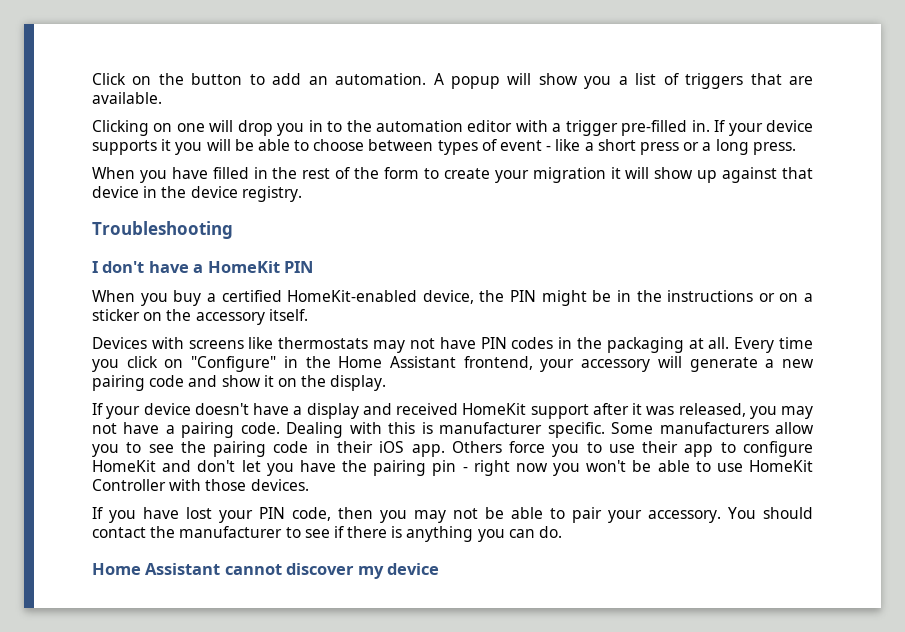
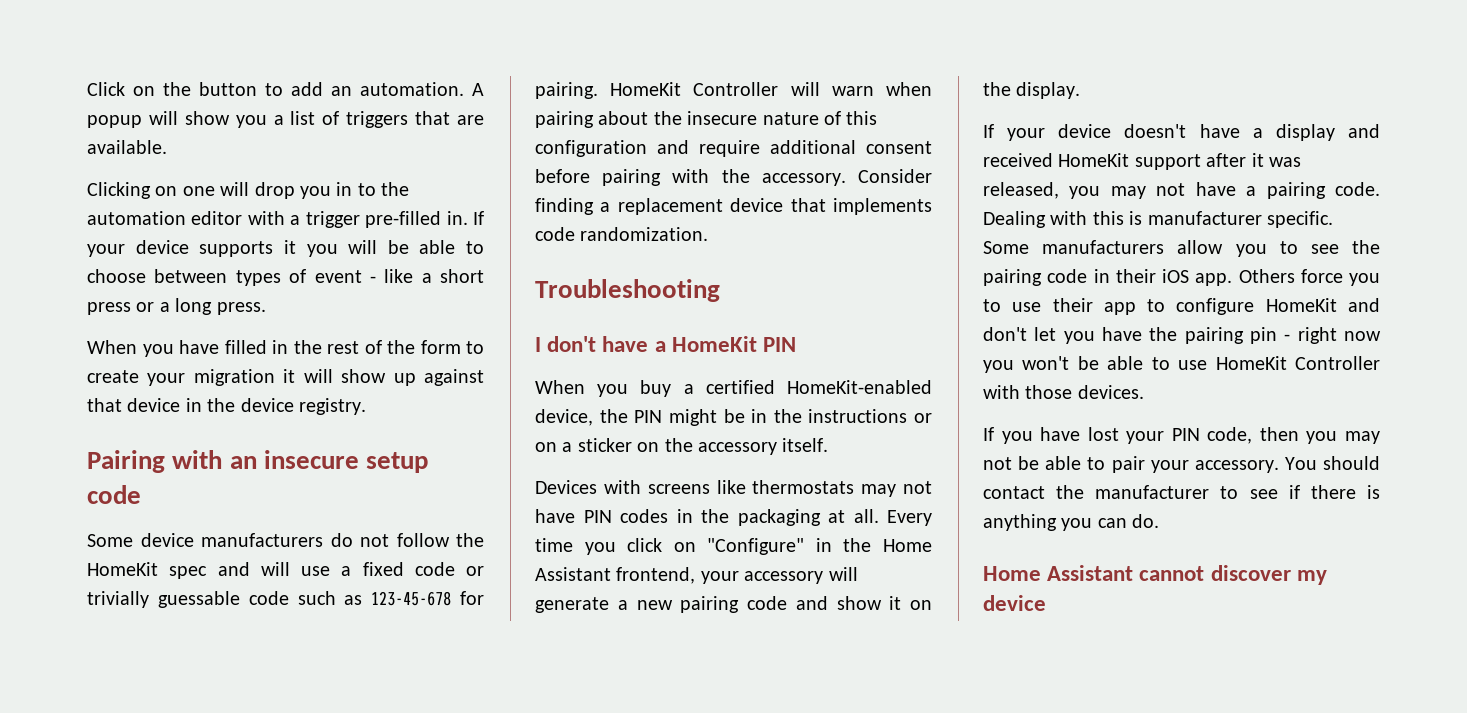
(302, 194) none -> [87,450,429,473] [87,485,141,504] [87,533,484,547] [87,562,484,579] [87,591,484,608] [535,82,932,99] [535,111,878,128] [535,140,932,157] [535,169,932,186] [535,198,932,215] [535,227,709,241] // Pairing with an insecure setup code // Some device manufacturers do not follow the HomeKit spec and will use a fixed code or trivially guessable code such as 123-45-678 for pairing. HomeKit Controller will warn when pairing about the insecure nature of this configuration and require additional consent before pairing with the accessory. Consider finding a replacement device that implements code randomization.

